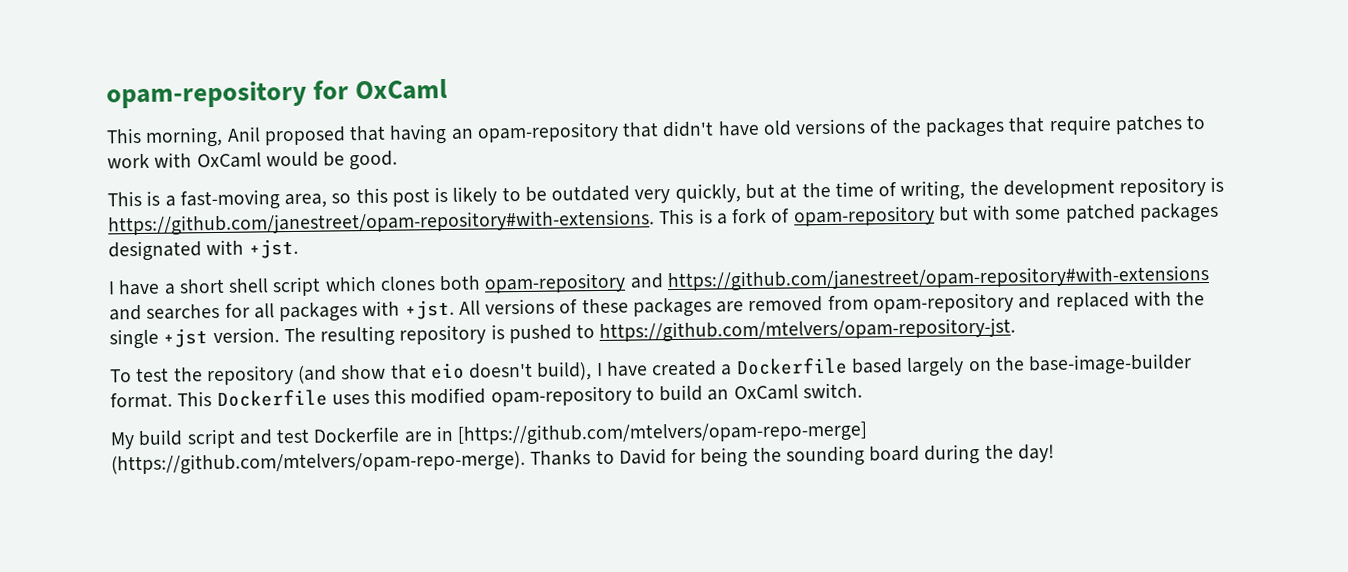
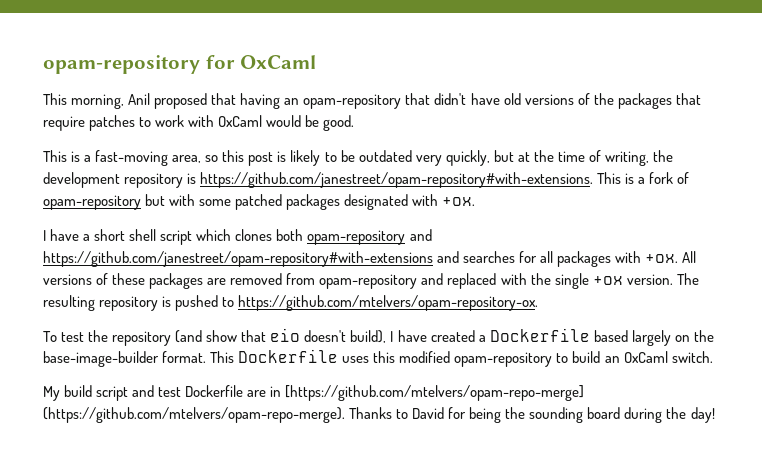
[248,238,299,259] +jst. -> [442,197,476,206] +ox.
[404,299,455,320] +jst. -> [645,254,679,263] +ox.
[163,328,209,348] +jst -> [592,276,623,285] +ox
[599,317,1017,343] https://github.com/mtelvers/opam-repository-jst. -> [238,295,539,311] https://github.com/mtelvers/opam-repository-ox.

